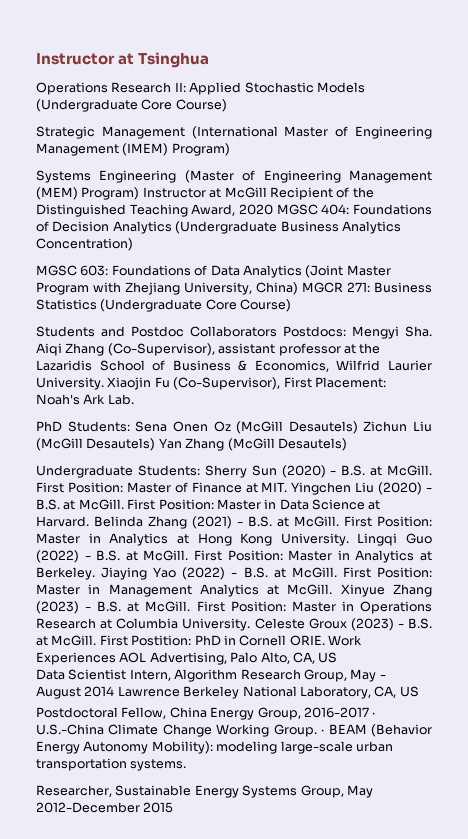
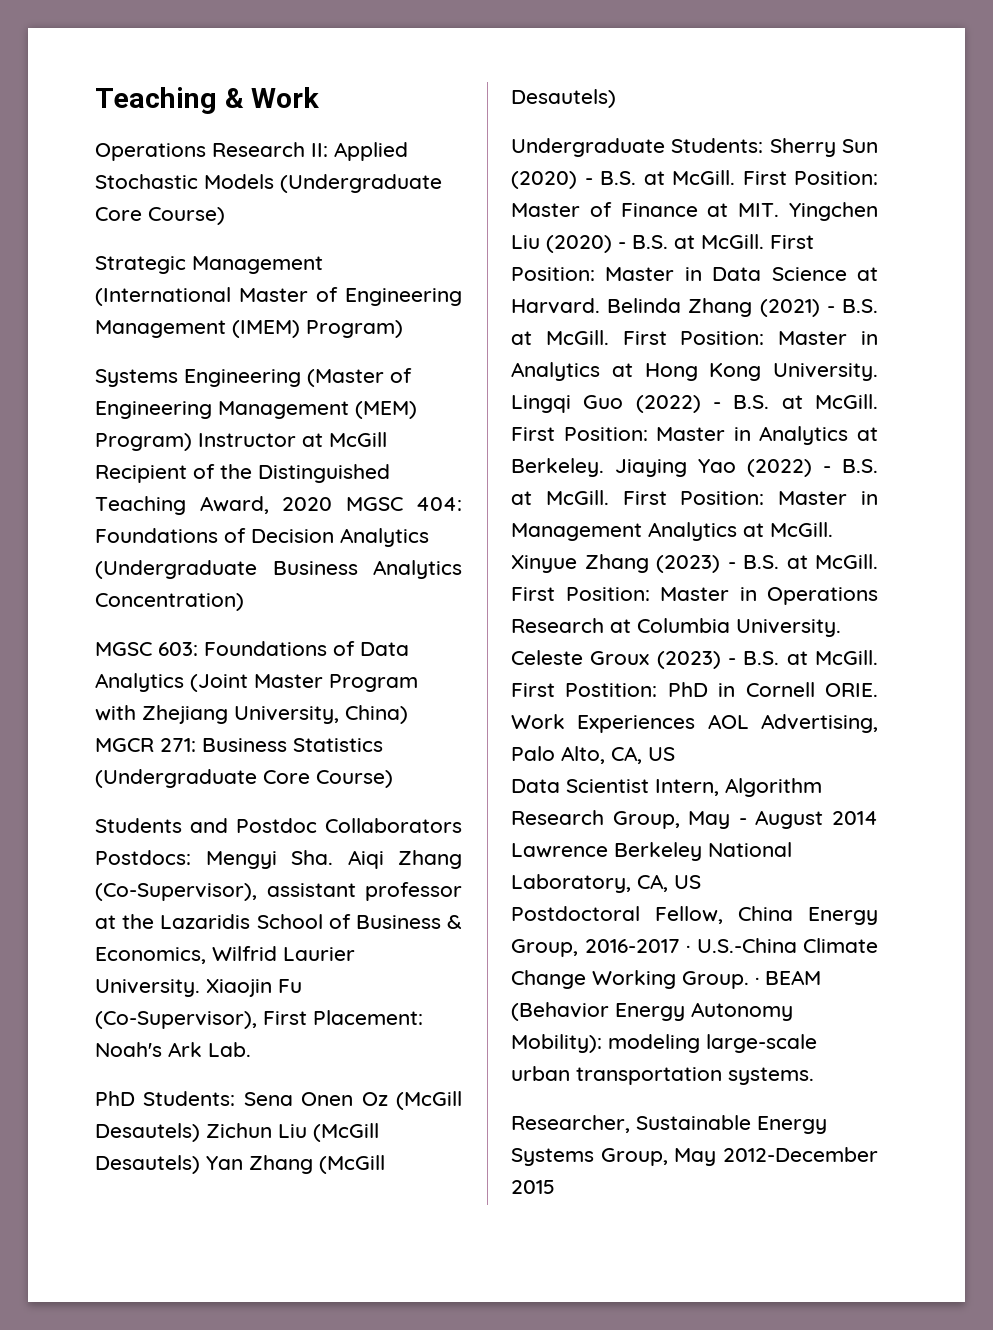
[36,52,210,68] Instructor at Tsinghua -> [95,87,320,114] Teaching & Work

